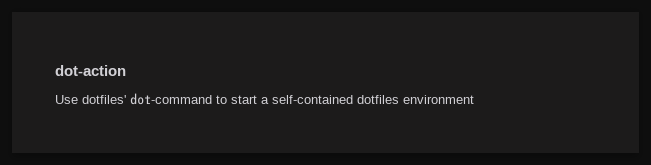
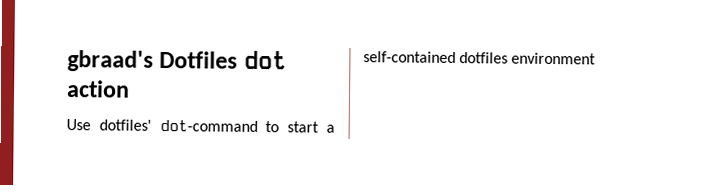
[55,65,126,76] dot-action -> [67,50,287,72] [66,80,130,98] gbraad's Dotfiles dot action

